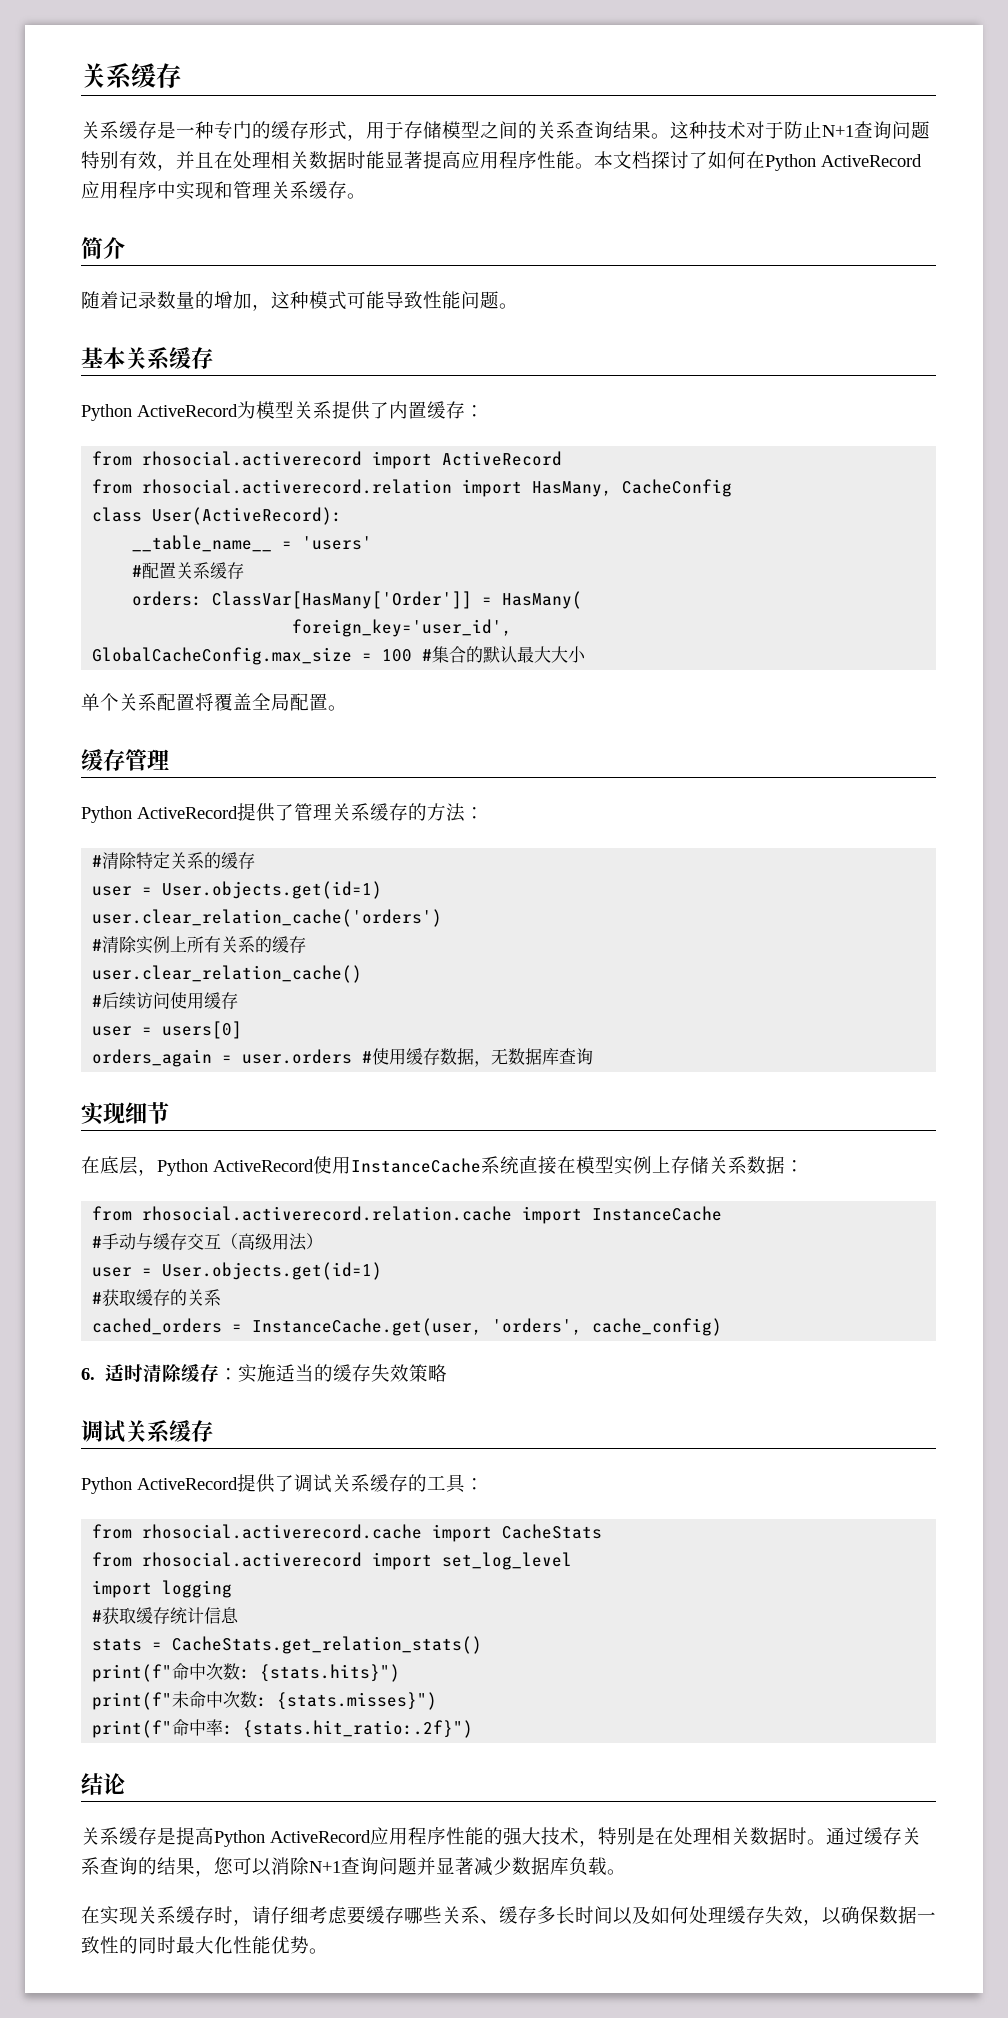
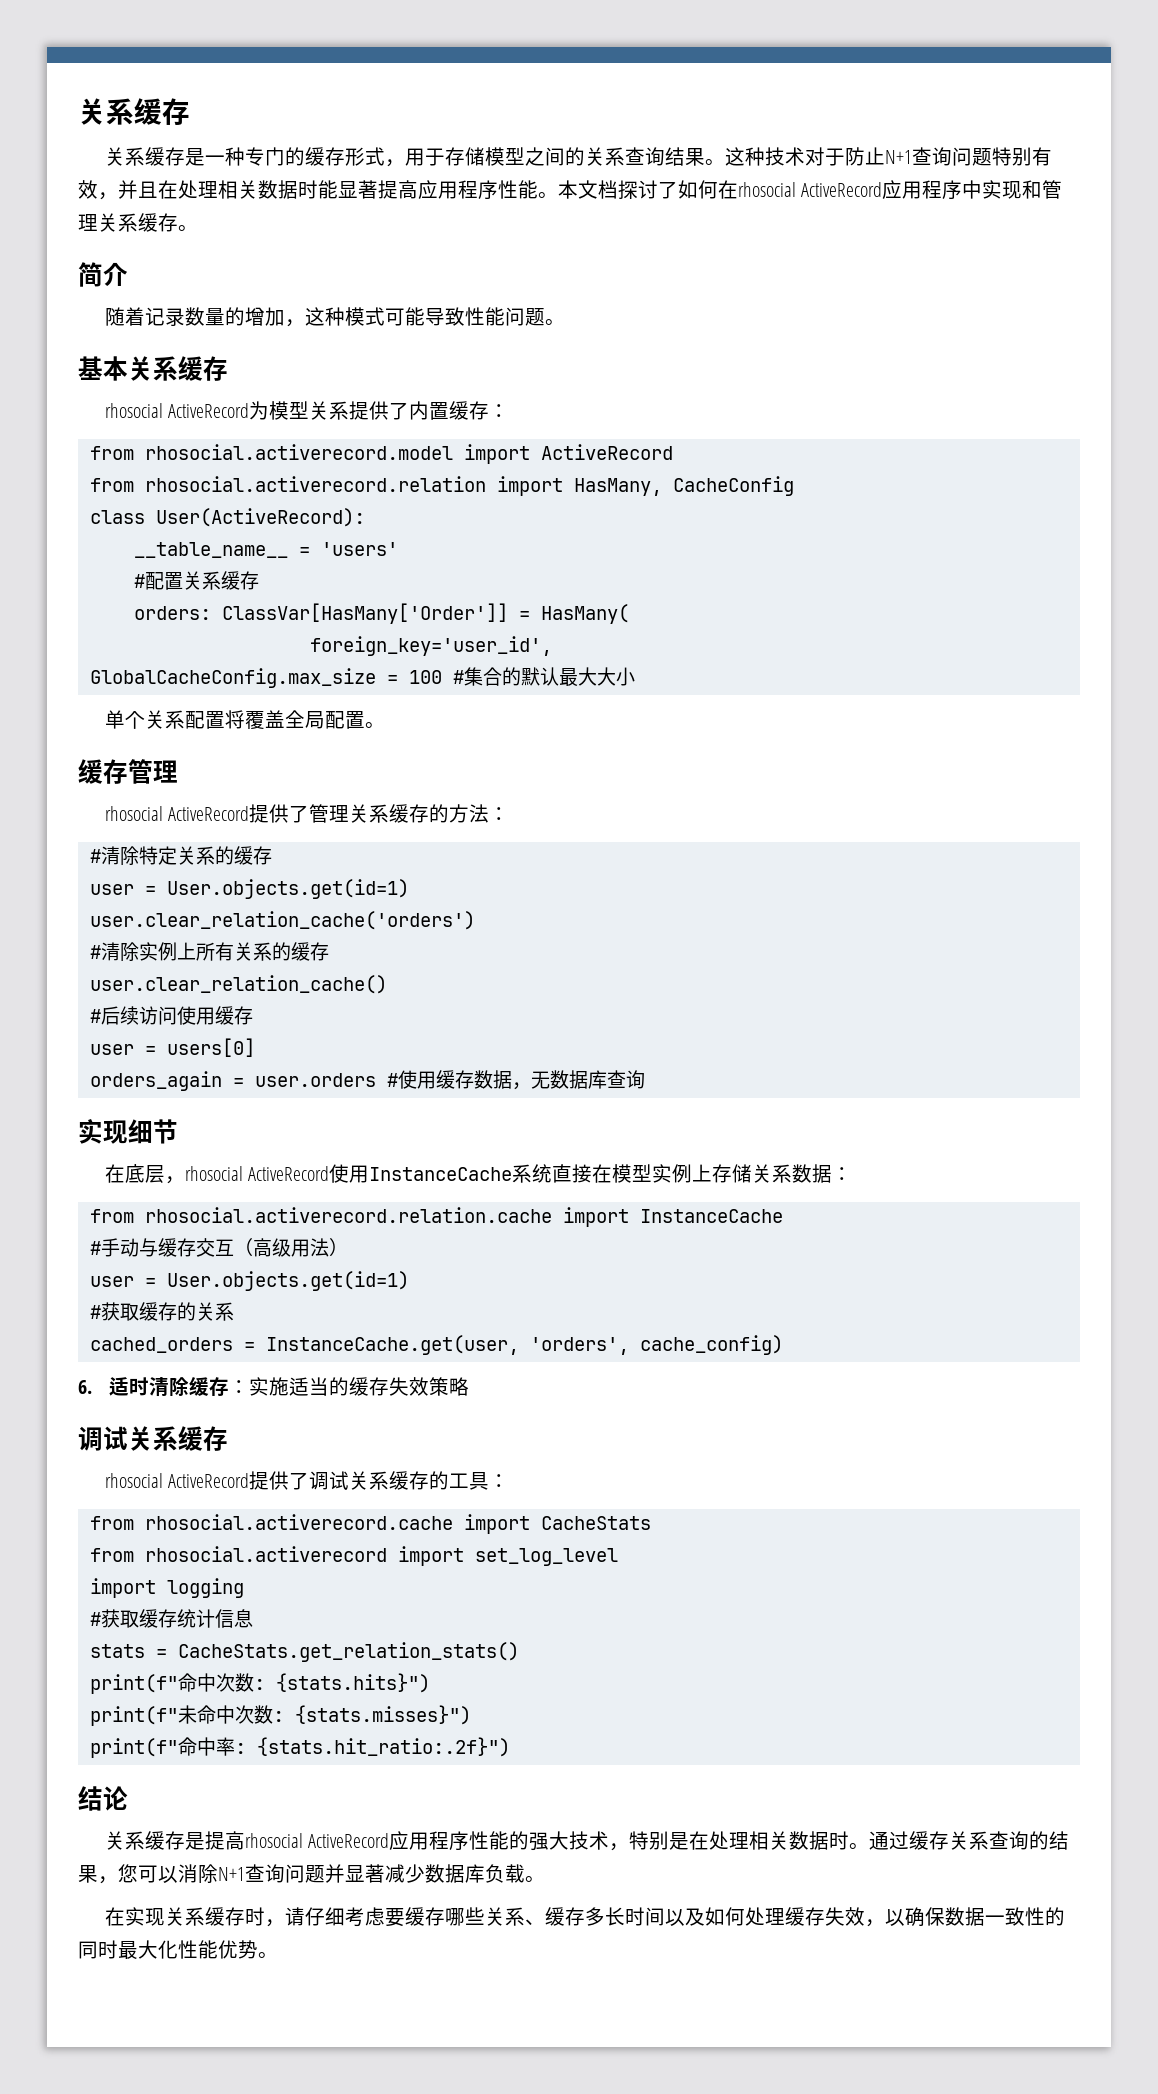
[765,154,816,171] Python -> [738,182,796,197] rhosocial
[81,404,132,421] Python -> [104,403,163,418] rhosocial
[142,451,363,466] rhosocial.activerecord -> [144,444,453,460] rhosocial.activerecord.model
[81,806,132,823] Python -> [104,806,163,821] rhosocial
[157,1159,208,1176] Python -> [184,1166,243,1181] rhosocial
[81,1477,132,1494] Python -> [104,1473,163,1488] rhosocial
[214,1830,265,1847] Python -> [244,1833,303,1848] rhosocial

